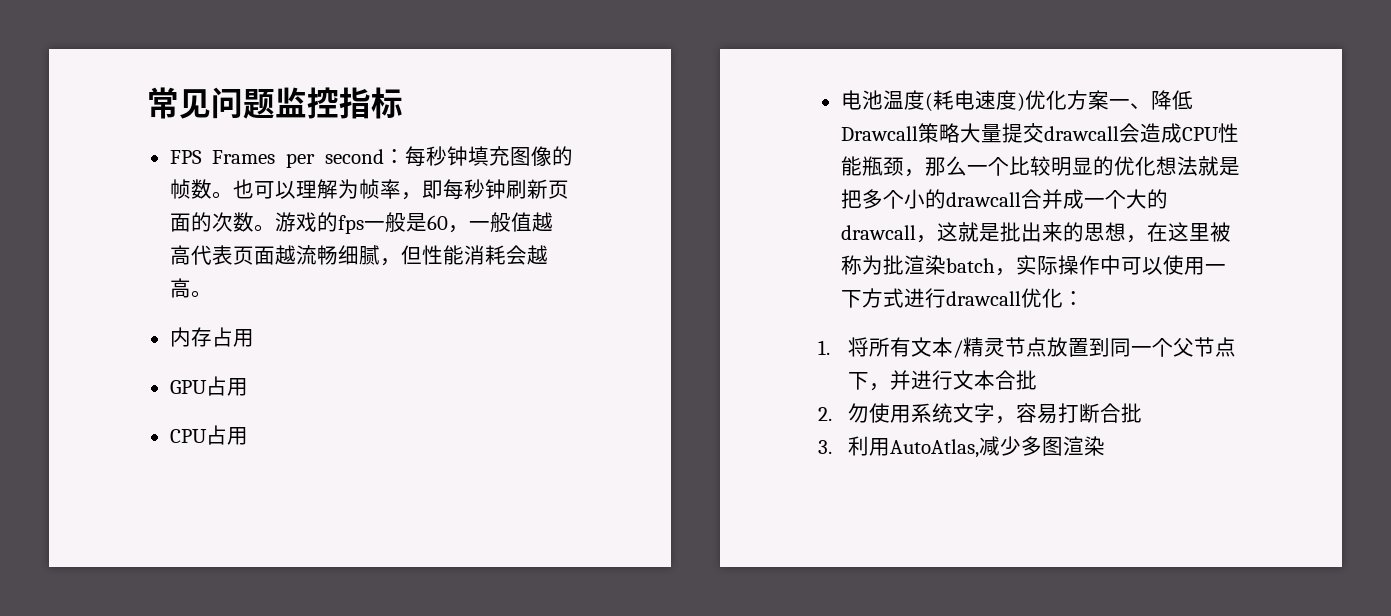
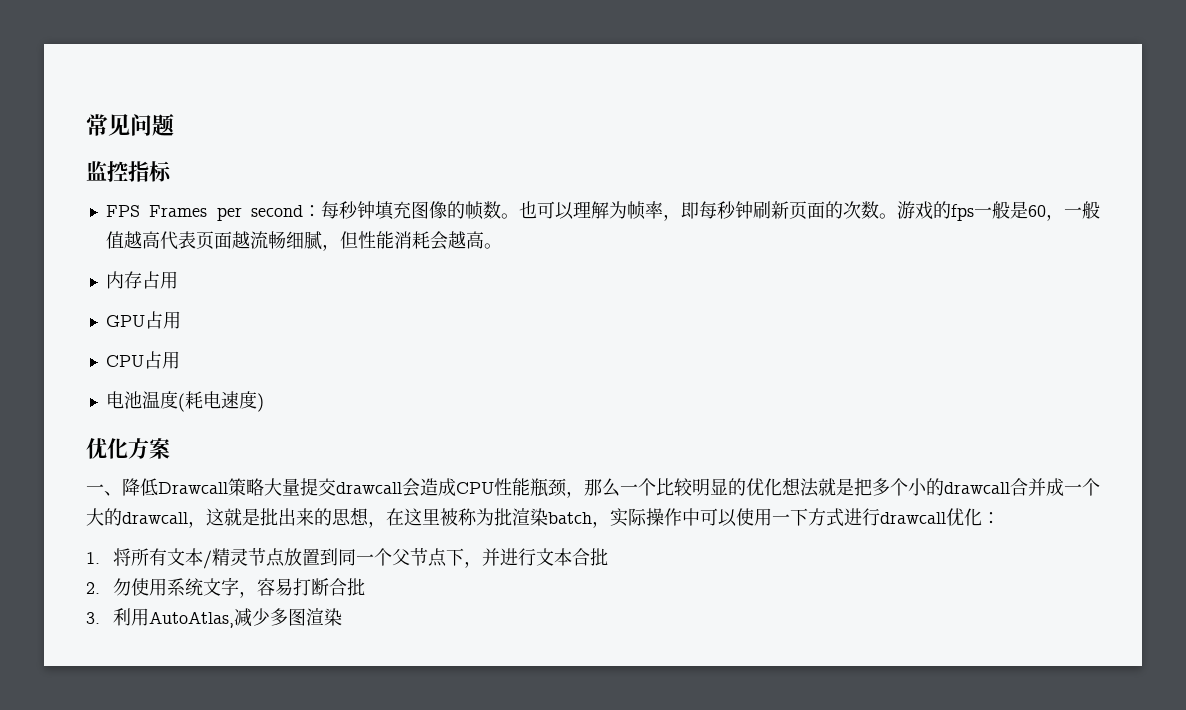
(275, 104) none -> (174, 124) //
(1025, 102) none -> (264, 402) //
(1109, 100) none -> (170, 448) //

